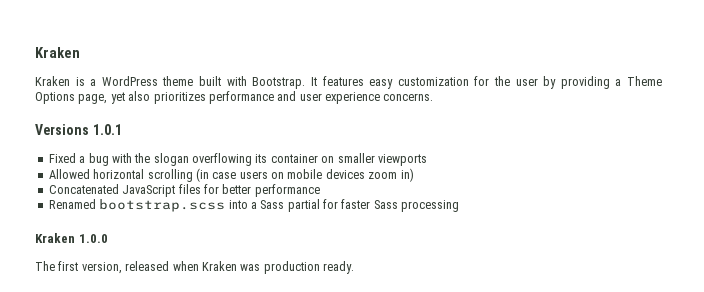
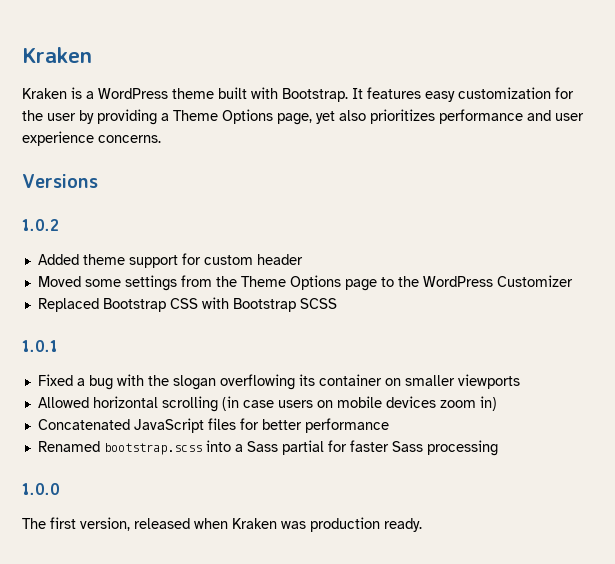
(89, 129) none -> [22,219,59,231] [37,253,303,268] [37,275,573,291] [37,297,337,312] // 1.0.2 // Added theme support for custom header // Moved some settings from the Theme Options page to the WordPress Customizer // Replaced Bootstrap CSS with Bootstrap SCSS //
[35,233,75,243] Kraken -> (498, 448) none

